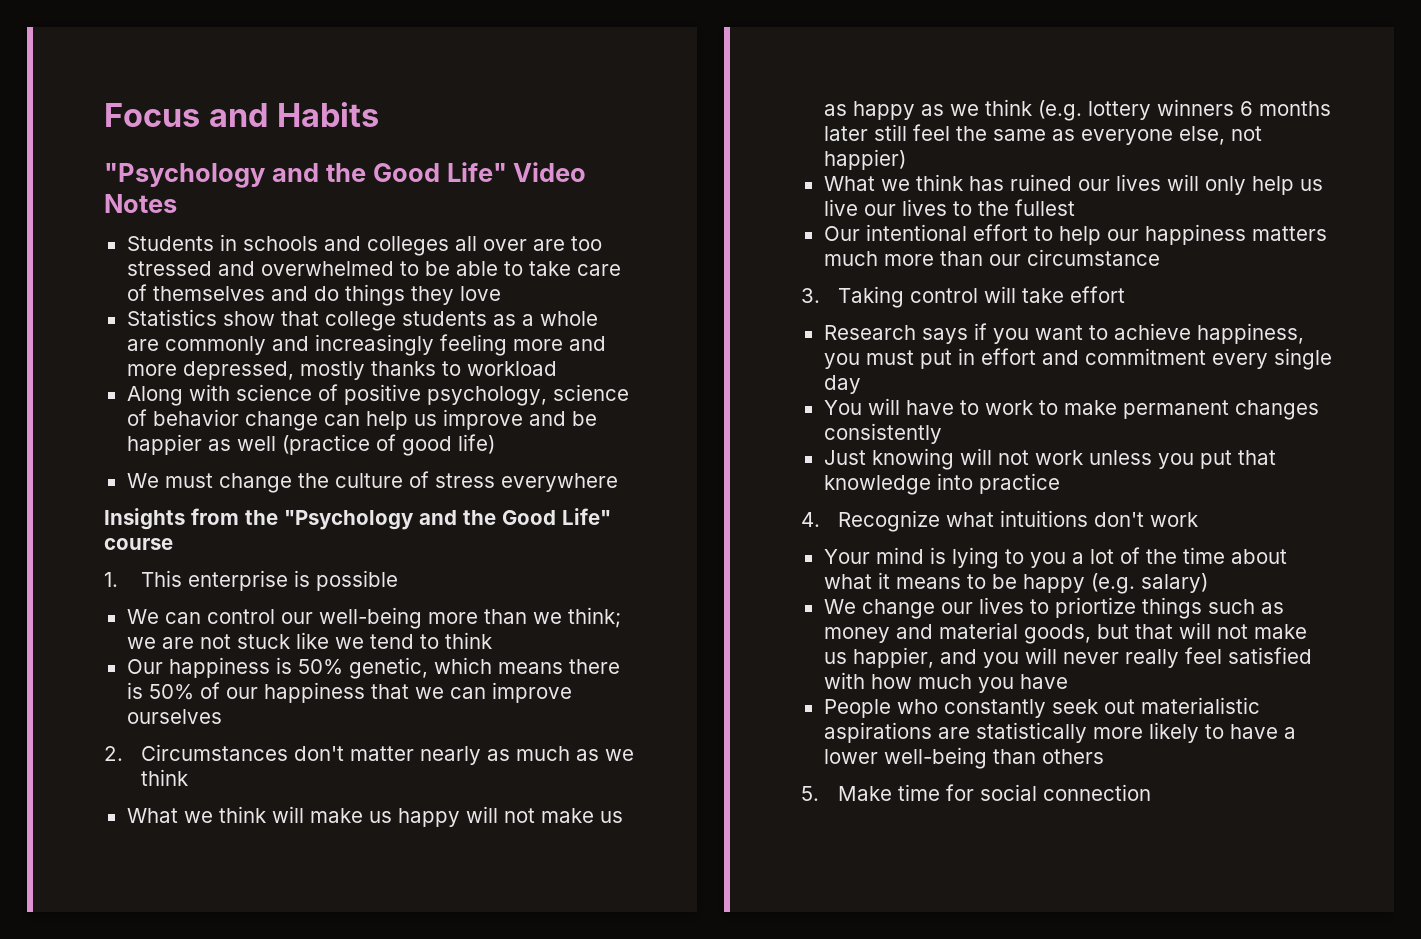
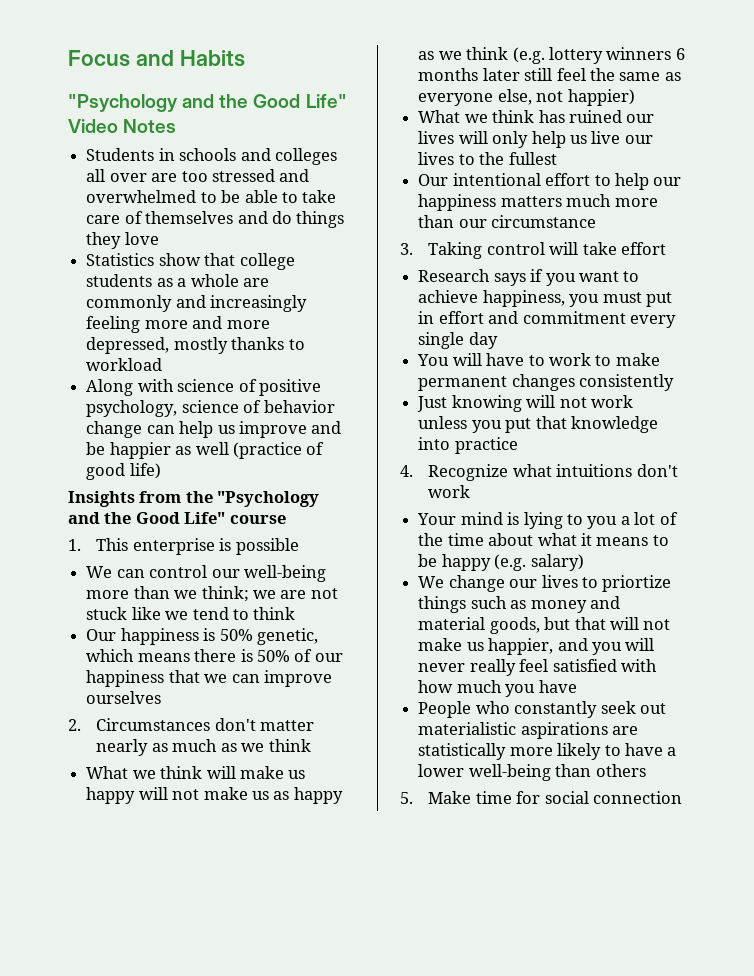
[126,471,618,493] // We must change the culture of stress everywhere -> (161, 471) none

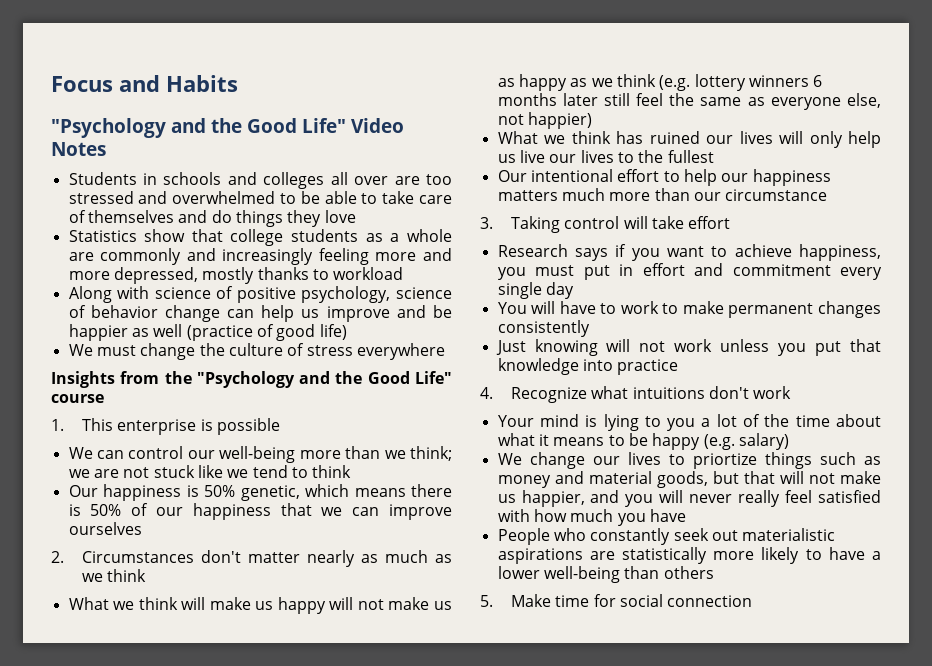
(161, 471) none -> [68,343,445,360] // We must change the culture of stress everywhere

